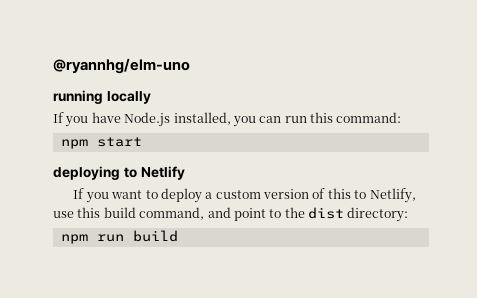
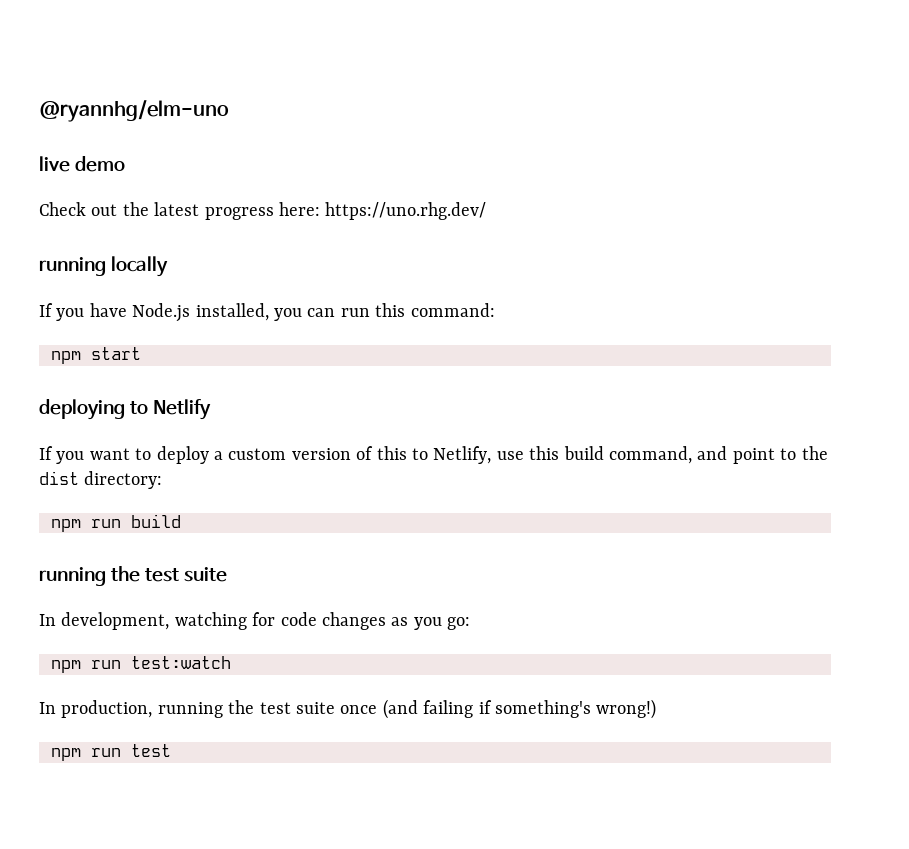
(190, 66) none -> [39,156,125,172] [39,202,487,220] // live demo // Check out the latest progress here: https://uno.rhg.dev/
(178, 236) none -> [39,566,227,586] [39,612,471,630] [51,656,231,673] [39,699,657,719] [51,744,171,761] // running the test suite // In development, watching for code changes as you go: // npm run test:watch // In production, running the test suite once (and failing if something's wrong!) // npm run test

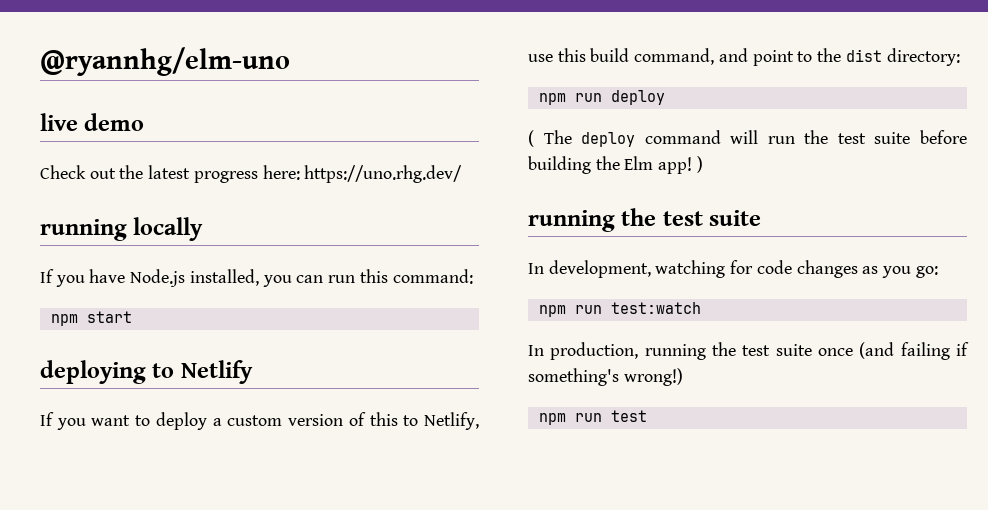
[131,514,181,528] build -> [610,90,665,105] [528,130,967,147] [528,156,703,174] deploy // ( The deploy command will run the test suite before building the Elm app! )

